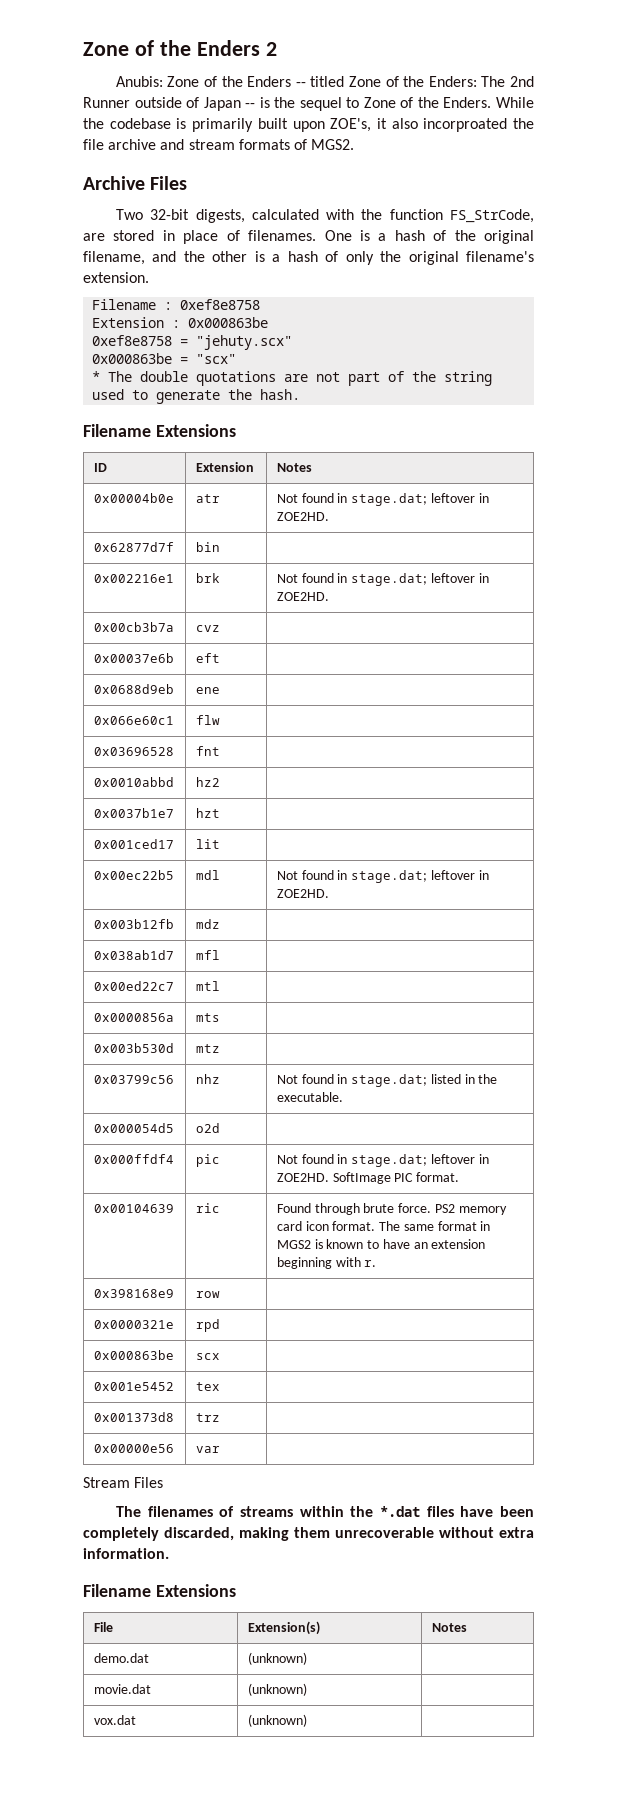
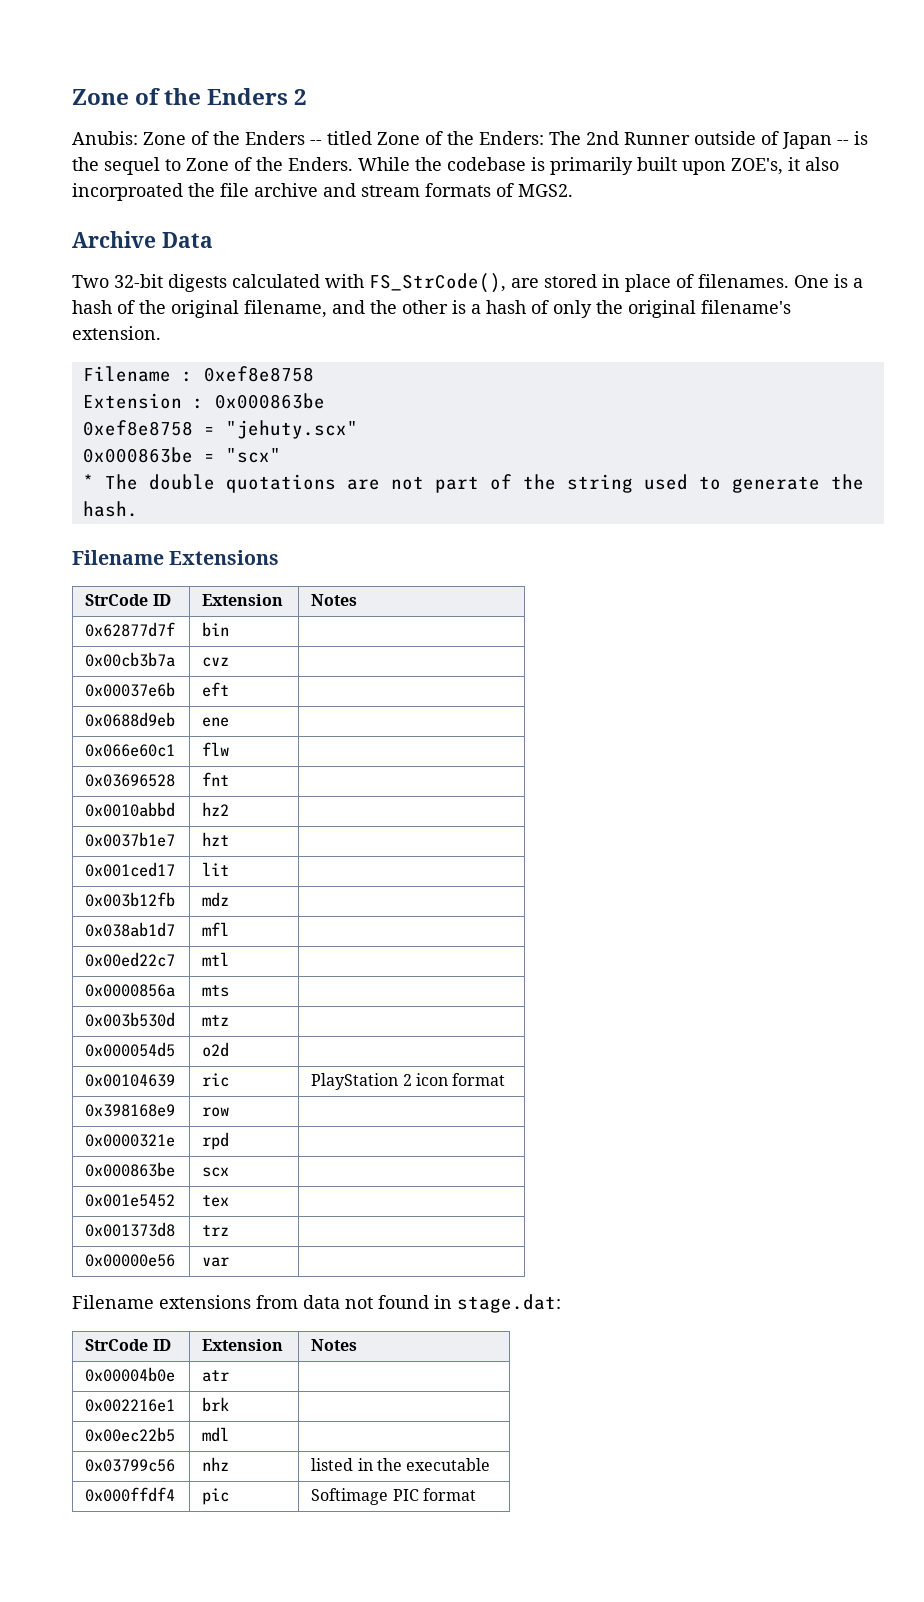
[150,176,188,190] Files -> [161,232,213,248] Data
[195,209,245,223] digests, -> [168,274,227,292] digests
[361,209,534,223] the function FS_StrCode, -> [369,273,506,293] FS_StrCode(),
[93,463,107,472] [195,462,254,472] [276,463,312,472] [93,493,174,503] [195,494,220,503] [276,493,489,506] [276,512,329,521] [93,542,174,552] [195,542,220,552] [93,574,174,583] [195,573,220,583] [276,573,489,586] [276,592,329,601] ID | Extension | Notes // 0x00004b0e | atr | Not found in stage.dat; leftover in ZOE2HD. // 0x62877d7f | bin | // 0x002216e1 | brk | Not found in stage.dat; leftover in ZOE2HD. -> [85,594,171,606] [202,594,284,606] [311,594,358,606] [85,622,176,637] [202,622,230,637] StrCode ID | Extension | Notes // 0x62877d7f | bin |
[93,870,174,880] [195,870,220,880] [276,870,489,883] [276,889,329,898] // 0x00ec22b5 | mdl | Not found in stage.dat; leftover in ZOE2HD. -> (230, 869) none
[93,1075,174,1084] [195,1074,220,1084] [276,1074,498,1087] [276,1092,343,1102] [93,1123,174,1133] [195,1123,220,1133] [93,1154,174,1164] [195,1154,220,1167] [276,1154,489,1167] [276,1172,460,1184] [93,1204,174,1213] [195,1203,220,1213] [276,1203,507,1215] [276,1221,491,1231] [276,1239,486,1249] [276,1257,377,1269] 0x03799c56 | nhz | Not found in stage.dat; listed in the executable. // 0x000054d5 | o2d | // 0x000ffdf4 | pic | Not found in stage.dat; leftover in ZOE2HD. SoftImage PIC format. // 0x00104639 | ric | Found through brute force. PS2 memory card icon format. The same format in MGS2 is known to have an extension beginning with r. -> [85,1042,176,1057] [202,1042,230,1057] [85,1074,176,1087] [202,1073,230,1087] [311,1073,506,1090] 0x000054d5 | o2d | // 0x00104639 | ric | PlayStation 2 icon format
[83,1477,164,1488] [115,1506,534,1517] [83,1527,534,1541] [83,1548,169,1559] [83,1584,236,1597] [93,1622,113,1632] [247,1621,320,1635] [431,1623,467,1632] [93,1653,149,1663] [247,1652,307,1665] [93,1684,151,1694] [247,1683,307,1696] [93,1715,136,1725] [247,1714,307,1727] Stream Files // The filenames of streams within the *.dat files have been completely discarded, making them unrecoverable without extra information. // Filename Extensions // File | Extension(s) | Notes // demo.dat | (unknown) | // movie.dat | (unknown) | // vox.dat | (unknown) | -> [72,1294,561,1313] [85,1339,171,1351] [202,1339,284,1351] [311,1339,358,1351] [85,1367,176,1382] [202,1370,230,1382] [85,1399,176,1412] [202,1397,230,1412] [85,1427,176,1442] [202,1427,230,1442] [85,1459,176,1472] [202,1457,230,1471] [311,1458,491,1471] [85,1487,176,1502] [202,1488,230,1505] [311,1488,477,1505] Filename extensions from data not found in stage.dat: // StrCode ID | Extension | Notes // 0x00004b0e | atr | // 0x002216e1 | brk | // 0x00ec22b5 | mdl | // 0x03799c56 | nhz | listed in the executable // 0x000ffdf4 | pic | Softimage PIC format

